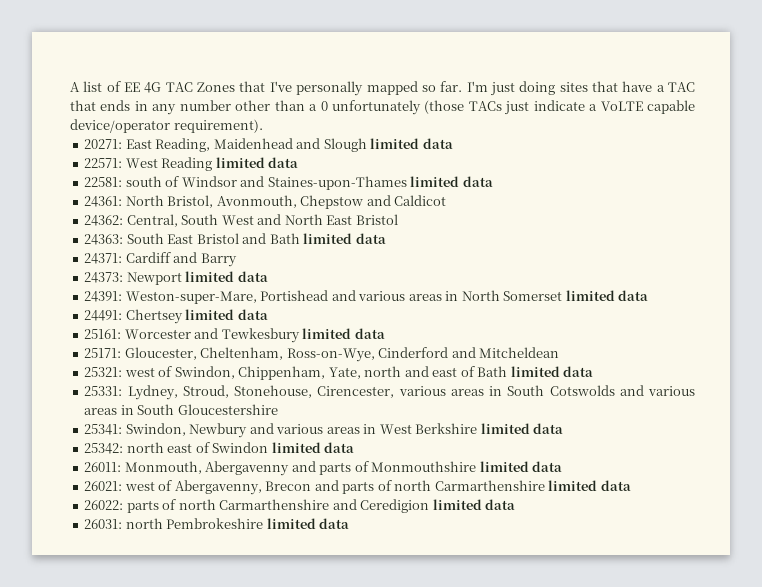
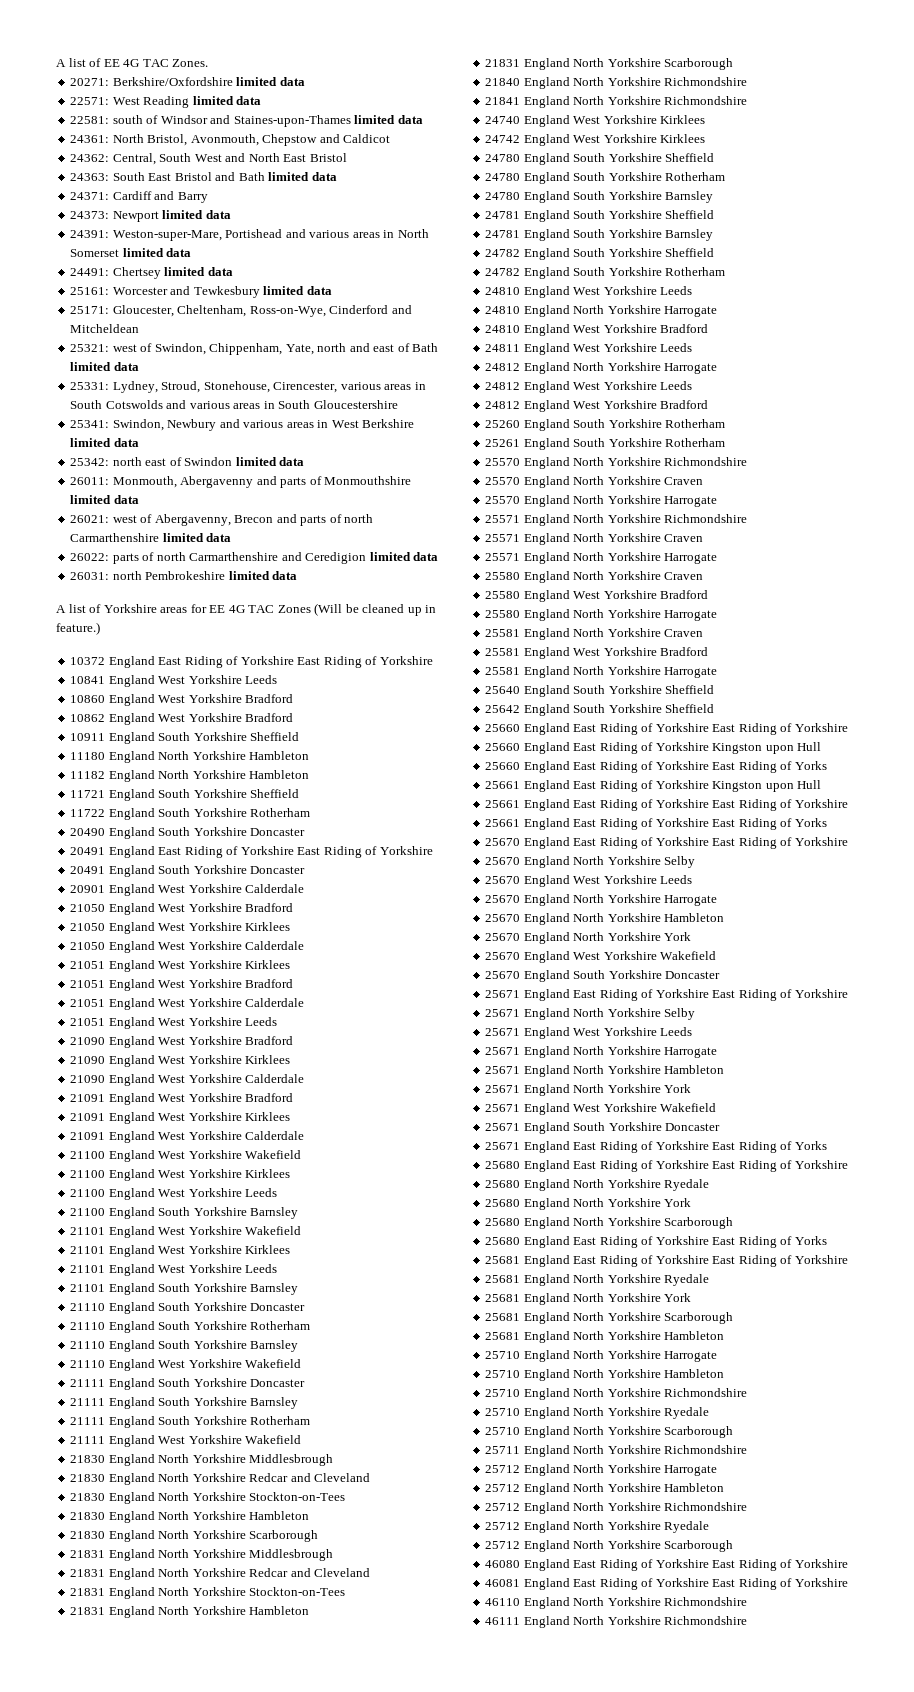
[197,81,696,96] [70,100,695,115] [70,119,263,133] [84,138,367,152] Zones that I've personally mapped so far. I'm just doing sites that have a TAC that ends in any number other than a 0 unfortunately (those TACs just indicate a VoLTE capable device/operator requirement). // 20271: East Reading, Maidenhead and Slough -> [172,59,209,67] [70,77,233,86] Zones. // 20271: Berkshire/Oxfordshire
(350, 523) none -> [56,603,437,616] [56,622,100,635] [70,656,433,668] [70,675,278,687] [70,694,294,706] [70,713,294,725] [70,732,300,744] [70,751,310,763] [70,770,310,782] [70,789,300,801] [70,808,311,820] [70,827,306,839] [70,846,433,858] [70,865,306,877] [70,884,305,896] [70,903,294,915] [70,922,291,934] [70,941,305,953] [70,960,291,972] [70,979,294,991] [70,998,305,1010] [70,1017,278,1029] [70,1036,294,1048] [70,1055,291,1067] [70,1074,305,1086] [70,1093,294,1105] [70,1112,291,1124] [70,1131,305,1143] [70,1150,302,1162] [70,1169,291,1181] [70,1188,278,1200] [70,1207,299,1219] [70,1226,302,1238] [70,1245,291,1257] [70,1264,278,1276] [70,1283,299,1295] [70,1302,306,1314] [70,1321,311,1333] [70,1340,299,1352] [70,1359,302,1371] [70,1378,306,1390] [70,1397,299,1409] [70,1416,311,1428] [70,1435,302,1447] [70,1454,334,1466] [70,1473,371,1485] [70,1492,346,1504] [70,1511,310,1523] [70,1530,319,1542] [70,1549,334,1561] [70,1568,371,1580] [70,1587,346,1599] [70,1606,310,1618] [485,58,734,70] [485,77,748,89] [485,96,748,108] [485,115,706,127] [485,134,706,146] [485,153,715,165] [485,172,726,184] [485,191,714,203] [485,210,715,222] [485,229,714,241] [485,248,715,260] [485,267,726,279] [485,286,693,298] [485,305,718,317] [485,324,709,336] [485,343,693,355] [485,362,718,374] [485,381,693,393] [485,400,709,412] [485,419,726,431] [485,438,726,450] [485,457,748,469] [485,476,704,488] [485,495,718,507] [485,514,748,526] [485,533,704,545] [485,552,718,564] [485,571,704,583] [485,590,709,602] [485,609,718,621] [485,628,704,640] [485,647,709,659] [485,666,718,678] [485,685,715,697] [485,704,715,716] [485,723,848,735] [485,742,822,754] [485,761,827,773] [485,780,822,792] [485,799,848,811] [485,818,827,830] [485,837,848,849] [485,856,696,868] [485,875,693,887] [485,894,718,906] [485,913,725,925] [485,932,692,944] [485,951,717,963] [485,970,721,982] [485,989,848,1001] [485,1008,696,1020] [485,1027,693,1039] [485,1046,718,1058] [485,1065,725,1077] [485,1084,692,1096] [485,1103,717,1115] [485,1122,721,1134] [485,1141,827,1153] [485,1160,848,1172] [485,1179,710,1191] [485,1198,692,1210] [485,1217,734,1229] [485,1236,827,1248] [485,1255,848,1267] [485,1274,710,1286] [485,1293,692,1305] [485,1312,734,1324] [485,1331,725,1343] [485,1350,718,1362] [485,1369,725,1381] [485,1388,748,1400] [485,1407,710,1419] [485,1426,734,1438] [485,1445,748,1457] [485,1464,718,1476] [485,1483,725,1495] [485,1502,748,1514] [485,1521,710,1533] [485,1540,734,1552] [485,1559,848,1571] [485,1578,848,1590] [485,1597,748,1609] [485,1616,748,1628] // A list of Yorkshire areas for EE 4G TAC Zones (Will be cleaned up in feature.) // 10372 England East Riding of Yorkshire East Riding of Yorkshire // 10841 England West Yorkshire Leeds // 10860 England West Yorkshire Bradford // 10862 England West Yorkshire Bradford // 10911 England South Yorkshire Sheffield // 11180 England North Yorkshire Hambleton // 11182 England North Yorkshire Hambleton // 11721 England South Yorkshire Sheffield // 11722 England South Yorkshire Rotherham // 20490 England South Yorkshire Doncaster // 20491 England East Riding of Yorkshire East Riding of Yorkshire // 20491 England South Yorkshire Doncaster // 20901 England West Yorkshire Calderdale // 21050 England West Yorkshire Bradford // 21050 England West Yorkshire Kirklees // 21050 England West Yorkshire Calderdale // 21051 England West Yorkshire Kirklees // 21051 England West Yorkshire Bradford // 21051 England West Yorkshire Calderdale // 21051 England West Yorkshire Leeds // 21090 England West Yorkshire Bradford // 21090 England West Yorkshire Kirklees // 21090 England West Yorkshire Calderdale // 21091 England West Yorkshire Bradford // 21091 England West Yorkshire Kirklees // 21091 England West Yorkshire Calderdale // 21100 England West Yorkshire Wakefield // 21100 England West Yorkshire Kirklees // 21100 England West Yorkshire Leeds // 21100 England South Yorkshire Barnsley // 21101 England West Yorkshire Wakefield // 21101 England West Yorkshire Kirklees // 21101 England West Yorkshire Leeds // 21101 England South Yorkshire Barnsley // 21110 England South Yorkshire Doncaster // 21110 England South Yorkshire Rotherham // 21110 England South Yorkshire Barnsley // 21110 England West Yorkshire Wakefield // 21111 England South Yorkshire Doncaster // 21111 England South Yorkshire Barnsley // 21111 England South Yorkshire Rotherham // 21111 England West Yorkshire Wakefield // 21830 England North Yorkshire Middlesbrough // 21830 England North Yorkshire Redcar and Cleveland // 21830 England North Yorkshire Stockton-on-Tees // 21830 England North Yorkshire Hambleton // 21830 England North Yorkshire Scarborough // 21831 England North Yorkshire Middlesbrough // 21831 England North Yorkshire Redcar and Cleveland // 21831 England North Yorkshire Stockton-on-Tees // 21831 England North Yorkshire Hambleton // 21831 England North Yorkshire Scarborough // 21840 England North Yorkshire Richmondshire // 21841 England North Yorkshire Richmondshire // 24740 England West Yorkshire Kirklees // 24742 England West Yorkshire Kirklees // 24780 England South Yorkshire Sheffield // 24780 England South Yorkshire Rotherham // 24780 England South Yorkshire Barnsley // 24781 England South Yorkshire Sheffield // 24781 England South Yorkshire Barnsley // 24782 England South Yorkshire Sheffield // 24782 England South Yorkshire Rotherham // 24810 England West Yorkshire Leeds // 24810 England North Yorkshire Harrogate // 24810 England West Yorkshire Bradford // 24811 England West Yorkshire Leeds // 24812 England North Yorkshire Harrogate // 24812 England West Yorkshire Leeds // 24812 England West Yorkshire Bradford // 25260 England South Yorkshire Rotherham // 25261 England South Yorkshire Rotherham // 25570 England North Yorkshire Richmondshire // 25570 England North Yorkshire Craven // 25570 England North Yorkshire Harrogate // 25571 England North Yorkshire Richmondshire // 25571 England North Yorkshire Craven // 25571 England North Yorkshire Harrogate // 25580 England North Yorkshire Craven // 25580 England West Yorkshire Bradford // 25580 England North Yorkshire Harrogate // 25581 England North Yorkshire Craven // 25581 England West Yorkshire Bradford // 25581 England North Yorkshire Harrogate // 25640 England South Yorkshire Sheffield // 25642 England South Yorkshire Sheffield // 25660 England East Riding of Yorkshire East Riding of Yorkshire // 25660 England East Riding of Yorkshire Kingston upon Hull // 25660 England East Riding of Yorkshire East Riding of Yorks // 25661 England East Riding of Yorkshire Kingston upon Hull // 25661 England East Riding of Yorkshire East Riding of Yorkshire // 25661 England East Riding of Yorkshire East Riding of Yorks // 25670 England East Riding of Yorkshire East Riding of Yorkshire // 25670 England North Yorkshire Selby // 25670 England West Yorkshire Leeds // 25670 England North Yorkshire Harrogate // 25670 England North Yorkshire Hambleton // 25670 England North Yorkshire York // 25670 England West Yorkshire Wakefield // 25670 England South Yorkshire Doncaster // 25671 England East Riding of Yorkshire East Riding of Yorkshire // 25671 England North Yorkshire Selby // 25671 England West Yorkshire Leeds // 25671 England North Yorkshire Harrogate // 25671 England North Yorkshire Hambleton // 25671 England North Yorkshire York // 25671 England West Yorkshire Wakefield // 25671 England South Yorkshire Doncaster // 25671 England East Riding of Yorkshire East Riding of Yorks // 25680 England East Riding of Yorkshire East Riding of Yorkshire // 25680 England North Yorkshire Ryedale // 25680 England North Yorkshire York // 25680 England North Yorkshire Scarborough // 25680 England East Riding of Yorkshire East Riding of Yorks // 25681 England East Riding of Yorkshire East Riding of Yorkshire // 25681 England North Yorkshire Ryedale // 25681 England North Yorkshire York // 25681 England North Yorkshire Scarborough // 25681 England North Yorkshire Hambleton // 25710 England North Yorkshire Harrogate // 25710 England North Yorkshire Hambleton // 25710 England North Yorkshire Richmondshire // 25710 England North Yorkshire Ryedale // 25710 England North Yorkshire Scarborough // 25711 England North Yorkshire Richmondshire // 25712 England North Yorkshire Harrogate // 25712 England North Yorkshire Hambleton // 25712 England North Yorkshire Richmondshire // 25712 England North Yorkshire Ryedale // 25712 England North Yorkshire Scarborough // 46080 England East Riding of Yorkshire East Riding of Yorkshire // 46081 England East Riding of Yorkshire East Riding of Yorkshire // 46110 England North Yorkshire Richmondshire // 46111 England North Yorkshire Richmondshire

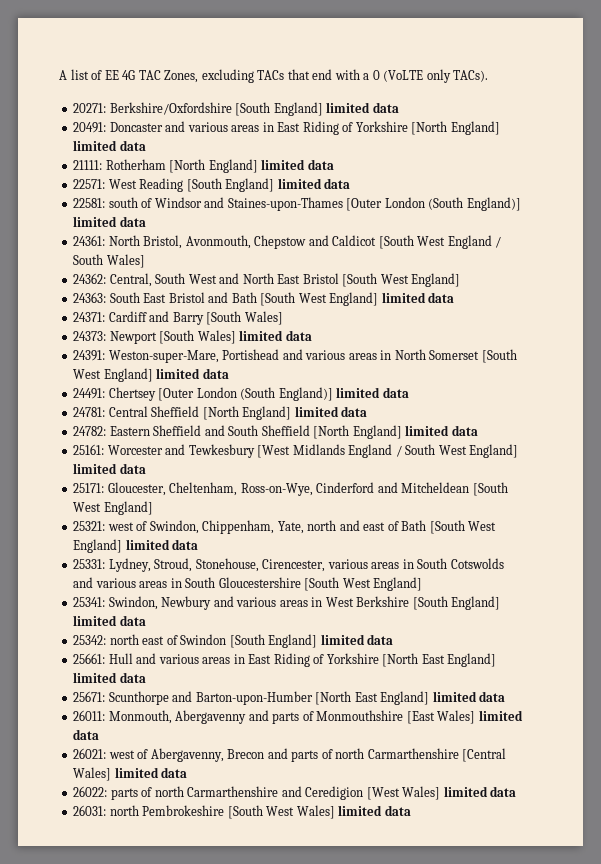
[172,59,209,67] [70,77,233,86] Zones. // 20271: Berkshire/Oxfordshire -> [164,69,489,83] [73,102,399,116] [73,121,500,135] [73,140,146,151] [73,159,258,173] Zones, excluding TACs that end with a 0 (VoLTE only TACs). // 20271: Berkshire/Oxfordshire [South England] limited data // 20491: Doncaster and various areas in East Riding of Yorkshire [North England] limited data // 21111: Rotherham [North England]
(190, 102) none -> [186,178,275,192] [South England]
(351, 121) none -> [346,197,521,211] [Outer London (South England)]
(391, 138) none -> [378,235,502,249] [73,254,145,268] [South West England / South Wales]
(347, 157) none -> [342,273,461,287] [South West England]
(265, 176) none -> [260,292,379,306] [South West England]
(208, 197) none -> [206,311,283,325] [South Wales]
(159, 216) none -> [159,330,236,344] [South Wales]
(120, 253) none -> [481,349,517,363] [73,368,153,382] [South West England]
(161, 273) none -> [158,387,409,401] [73,406,368,420] [73,425,402,439] [Outer London (South England)] limited data // 24781: Central Sheffield [North England] limited data // 24782: Eastern Sheffield and South Sheffield [North England]
(260, 292) none -> [257,444,519,458] [West Midlands England / South West England]
(140, 328) none -> [472,482,508,496] [73,501,153,515] [South West England]
(439, 347) none -> [429,520,497,534] [73,539,123,553] [South West England]
(398, 404) none -> [304,577,423,591] [South West England]
(415, 423) none -> [412,596,501,610] [South England]
(233, 461) none -> [229,634,394,648] [73,653,497,667] [73,672,146,683] [73,691,430,705] [South England] limited data // 25661: Hull and various areas in East Riding of Yorkshire [North East England] limited data // 25671: Scunthorpe and Barton-upon-Humber [North East England]
(412, 480) none -> [406,710,476,724] [East Wales]
(160, 537) none -> [462,748,507,762] [73,767,112,781] [Central Wales]
(367, 558) none -> [366,786,441,800] [West Wales]
[228,571,298,580] [56,603,437,616] [56,622,100,635] [70,656,433,668] [70,675,278,687] [70,694,294,706] [70,713,294,725] [70,732,300,744] [70,751,310,763] [70,770,310,782] [70,789,300,801] [70,808,311,820] [70,827,306,839] [70,846,433,858] [70,865,306,877] [70,884,305,896] [70,903,294,915] [70,922,291,934] [70,941,305,953] [70,960,291,972] [70,979,294,991] [70,998,305,1010] [70,1017,278,1029] [70,1036,294,1048] [70,1055,291,1067] [70,1074,305,1086] [70,1093,294,1105] [70,1112,291,1124] [70,1131,305,1143] [70,1150,302,1162] [70,1169,291,1181] [70,1188,278,1200] [70,1207,299,1219] [70,1226,302,1238] [70,1245,291,1257] [70,1264,278,1276] [70,1283,299,1295] [70,1302,306,1314] [70,1321,311,1333] [70,1340,299,1352] [70,1359,302,1371] [70,1378,306,1390] [70,1397,299,1409] [70,1416,311,1428] [70,1435,302,1447] [70,1454,334,1466] [70,1473,371,1485] [70,1492,346,1504] [70,1511,310,1523] [70,1530,319,1542] [70,1549,334,1561] [70,1568,371,1580] [70,1587,346,1599] [70,1606,310,1618] [485,58,734,70] [485,77,748,89] [485,96,748,108] [485,115,706,127] [485,134,706,146] [485,153,715,165] [485,172,726,184] [485,191,714,203] [485,210,715,222] [485,229,714,241] [485,248,715,260] [485,267,726,279] [485,286,693,298] [485,305,718,317] [485,324,709,336] [485,343,693,355] [485,362,718,374] [485,381,693,393] [485,400,709,412] [485,419,726,431] [485,438,726,450] [485,457,748,469] [485,476,704,488] [485,495,718,507] [485,514,748,526] [485,533,704,545] [485,552,718,564] [485,571,704,583] [485,590,709,602] [485,609,718,621] [485,628,704,640] [485,647,709,659] [485,666,718,678] [485,685,715,697] [485,704,715,716] [485,723,848,735] [485,742,822,754] [485,761,827,773] [485,780,822,792] [485,799,848,811] [485,818,827,830] [485,837,848,849] [485,856,696,868] [485,875,693,887] [485,894,718,906] [485,913,725,925] [485,932,692,944] [485,951,717,963] [485,970,721,982] [485,989,848,1001] [485,1008,696,1020] [485,1027,693,1039] [485,1046,718,1058] [485,1065,725,1077] [485,1084,692,1096] [485,1103,717,1115] [485,1122,721,1134] [485,1141,827,1153] [485,1160,848,1172] [485,1179,710,1191] [485,1198,692,1210] [485,1217,734,1229] [485,1236,827,1248] [485,1255,848,1267] [485,1274,710,1286] [485,1293,692,1305] [485,1312,734,1324] [485,1331,725,1343] [485,1350,718,1362] [485,1369,725,1381] [485,1388,748,1400] [485,1407,710,1419] [485,1426,734,1438] [485,1445,748,1457] [485,1464,718,1476] [485,1483,725,1495] [485,1502,748,1514] [485,1521,710,1533] [485,1540,734,1552] [485,1559,848,1571] [485,1578,848,1590] [485,1597,748,1609] [485,1616,748,1628] limited data // A list of Yorkshire areas for EE 4G TAC Zones (Will be cleaned up in feature.) // 10372 England East Riding of Yorkshire East Riding of Yorkshire // 10841 England West Yorkshire Leeds // 10860 England West Yorkshire Bradford // 10862 England West Yorkshire Bradford // 10911 England South Yorkshire Sheffield // 11180 England North Yorkshire Hambleton // 11182 England North Yorkshire Hambleton // 11721 England South Yorkshire Sheffield // 11722 England South Yorkshire Rotherham // 20490 England South Yorkshire Doncaster // 20491 England East Riding of Yorkshire East Riding of Yorkshire // 20491 England South Yorkshire Doncaster // 20901 England West Yorkshire Calderdale // 21050 England West Yorkshire Bradford // 21050 England West Yorkshire Kirklees // 21050 England West Yorkshire Calderdale // 21051 England West Yorkshire Kirklees // 21051 England West Yorkshire Bradford // 21051 England West Yorkshire Calderdale // 21051 England West Yorkshire Leeds // 21090 England West Yorkshire Bradford // 21090 England West Yorkshire Kirklees // 21090 England West Yorkshire Calderdale // 21091 England West Yorkshire Bradford // 21091 England West Yorkshire Kirklees // 21091 England West Yorkshire Calderdale // 21100 England West Yorkshire Wakefield // 21100 England West Yorkshire Kirklees // 21100 England West Yorkshire Leeds // 21100 England South Yorkshire Barnsley // 21101 England West Yorkshire Wakefield // 21101 England West Yorkshire Kirklees // 21101 England West Yorkshire Leeds // 21101 England South Yorkshire Barnsley // 21110 England South Yorkshire Doncaster // 21110 England South Yorkshire Rotherham // 21110 England South Yorkshire Barnsley // 21110 England West Yorkshire Wakefield // 21111 England South Yorkshire Doncaster // 21111 England South Yorkshire Barnsley // 21111 England South Yorkshire Rotherham // 21111 England West Yorkshire Wakefield // 21830 England North Yorkshire Middlesbrough // 21830 England North Yorkshire Redcar and Cleveland // 21830 England North Yorkshire Stockton-on-Tees // 21830 England North Yorkshire Hambleton // 21830 England North Yorkshire Scarborough // 21831 England North Yorkshire Middlesbrough // 21831 England North Yorkshire Redcar and Cleveland // 21831 England North Yorkshire Stockton-on-Tees // 21831 England North Yorkshire Hambleton // 21831 England North Yorkshire Scarborough // 21840 England North Yorkshire Richmondshire // 21841 England North Yorkshire Richmondshire // 24740 England West Yorkshire Kirklees // 24742 England West Yorkshire Kirklees // 24780 England South Yorkshire Sheffield // 24780 England South Yorkshire Rotherham // 24780 England South Yorkshire Barnsley // 24781 England South Yorkshire Sheffield // 24781 England South Yorkshire Barnsley // 24782 England South Yorkshire Sheffield // 24782 England South Yorkshire Rotherham // 24810 England West Yorkshire Leeds // 24810 England North Yorkshire Harrogate // 24810 England West Yorkshire Bradford // 24811 England West Yorkshire Leeds // 24812 England North Yorkshire Harrogate // 24812 England West Yorkshire Leeds // 24812 England West Yorkshire Bradford // 25260 England South Yorkshire Rotherham // 25261 England South Yorkshire Rotherham // 25570 England North Yorkshire Richmondshire // 25570 England North Yorkshire Craven // 25570 England North Yorkshire Harrogate // 25571 England North Yorkshire Richmondshire // 25571 England North Yorkshire Craven // 25571 England North Yorkshire Harrogate // 25580 England North Yorkshire Craven // 25580 England West Yorkshire Bradford // 25580 England North Yorkshire Harrogate // 25581 England North Yorkshire Craven // 25581 England West Yorkshire Bradford // 25581 England North Yorkshire Harrogate // 25640 England South Yorkshire Sheffield // 25642 England South Yorkshire Sheffield // 25660 England East Riding of Yorkshire East Riding of Yorkshire // 25660 England East Riding of Yorkshire Kingston upon Hull // 25660 England East Riding of Yorkshire East Riding of Yorks // 25661 England East Riding of Yorkshire Kingston upon Hull // 25661 England East Riding of Yorkshire East Riding of Yorkshire // 25661 England East Riding of Yorkshire East Riding of Yorks // 25670 England East Riding of Yorkshire East Riding of Yorkshire // 25670 England North Yorkshire Selby // 25670 England West Yorkshire Leeds // 25670 England North Yorkshire Harrogate // 25670 England North Yorkshire Hambleton // 25670 England North Yorkshire York // 25670 England West Yorkshire Wakefield // 25670 England South Yorkshire Doncaster // 25671 England East Riding of Yorkshire East Riding of Yorkshire // 25671 England North Yorkshire Selby // 25671 England West Yorkshire Leeds // 25671 England North Yorkshire Harrogate // 25671 England North Yorkshire Hambleton // 25671 England North Yorkshire York // 25671 England West Yorkshire Wakefield // 25671 England South Yorkshire Doncaster // 25671 England East Riding of Yorkshire East Riding of Yorks // 25680 England East Riding of Yorkshire East Riding of Yorkshire // 25680 England North Yorkshire Ryedale // 25680 England North Yorkshire York // 25680 England North Yorkshire Scarborough // 25680 England East Riding of Yorkshire East Riding of Yorks // 25681 England East Riding of Yorkshire East Riding of Yorkshire // 25681 England North Yorkshire Ryedale // 25681 England North Yorkshire York // 25681 England North Yorkshire Scarborough // 25681 England North Yorkshire Hambleton // 25710 England North Yorkshire Harrogate // 25710 England North Yorkshire Hambleton // 25710 England North Yorkshire Richmondshire // 25710 England North Yorkshire Ryedale // 25710 England North Yorkshire Scarborough // 25711 England North Yorkshire Richmondshire // 25712 England North Yorkshire Harrogate // 25712 England North Yorkshire Hambleton // 25712 England North Yorkshire Richmondshire // 25712 England North Yorkshire Ryedale // 25712 England North Yorkshire Scarborough // 46080 England East Riding of Yorkshire East Riding of Yorkshire // 46081 England East Riding of Yorkshire East Riding of Yorkshire // 46110 England North Yorkshire Richmondshire // 46111 England North Yorkshire Richmondshire -> [227,805,411,819] [South West Wales] limited data

